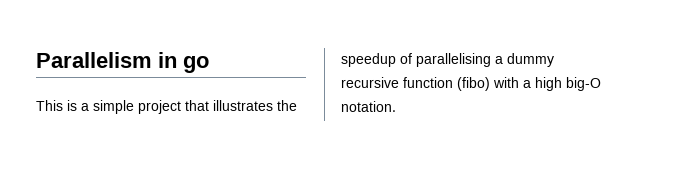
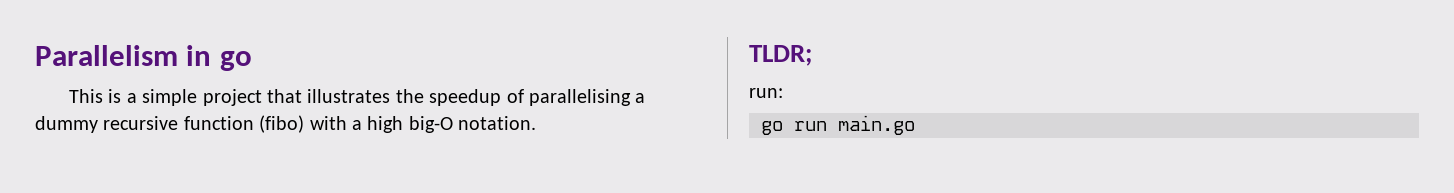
(396, 106) none -> [749,45,812,66] [749,88,783,98] [761,115,915,135] // TLDR; // run: // go run main.go

